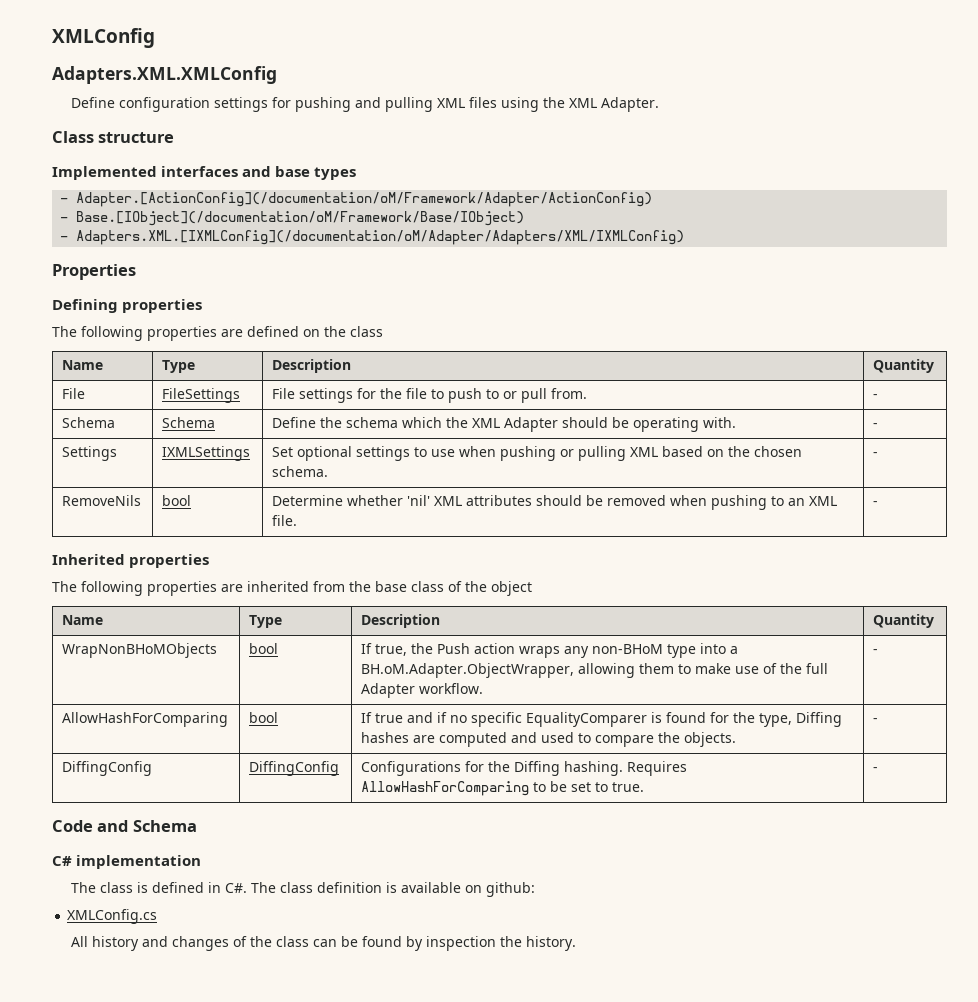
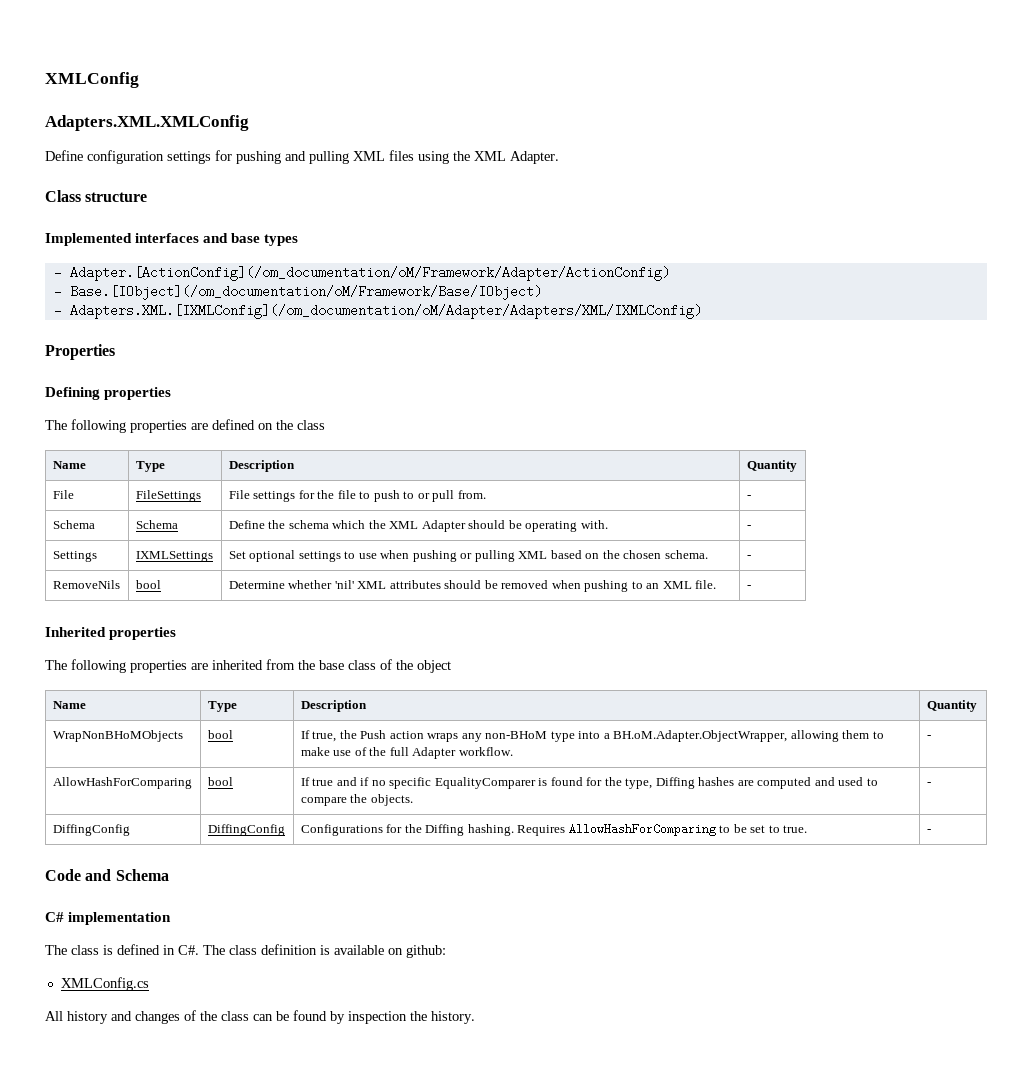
[76,192,653,207] [60,211,525,226] [60,230,685,245] Adapter.[ActionConfig](/documentation/oM/Framework/Adapter/ActionConfig) // - Base.[IObject](/documentation/oM/Framework/Base/IObject) // - Adapters.XML.[IXMLConfig](/documentation/oM/Adapter/Adapters/XML/IXMLConfig) -> [69,266,670,281] [53,285,542,300] [53,304,702,319] Adapter.[ActionConfig](/om_documentation/oM/Framework/Adapter/ActionConfig) // - Base.[IObject](/om_documentation/oM/Framework/Base/IObject) // - Adapters.XML.[IXMLConfig](/om_documentation/oM/Adapter/Adapters/XML/IXMLConfig)

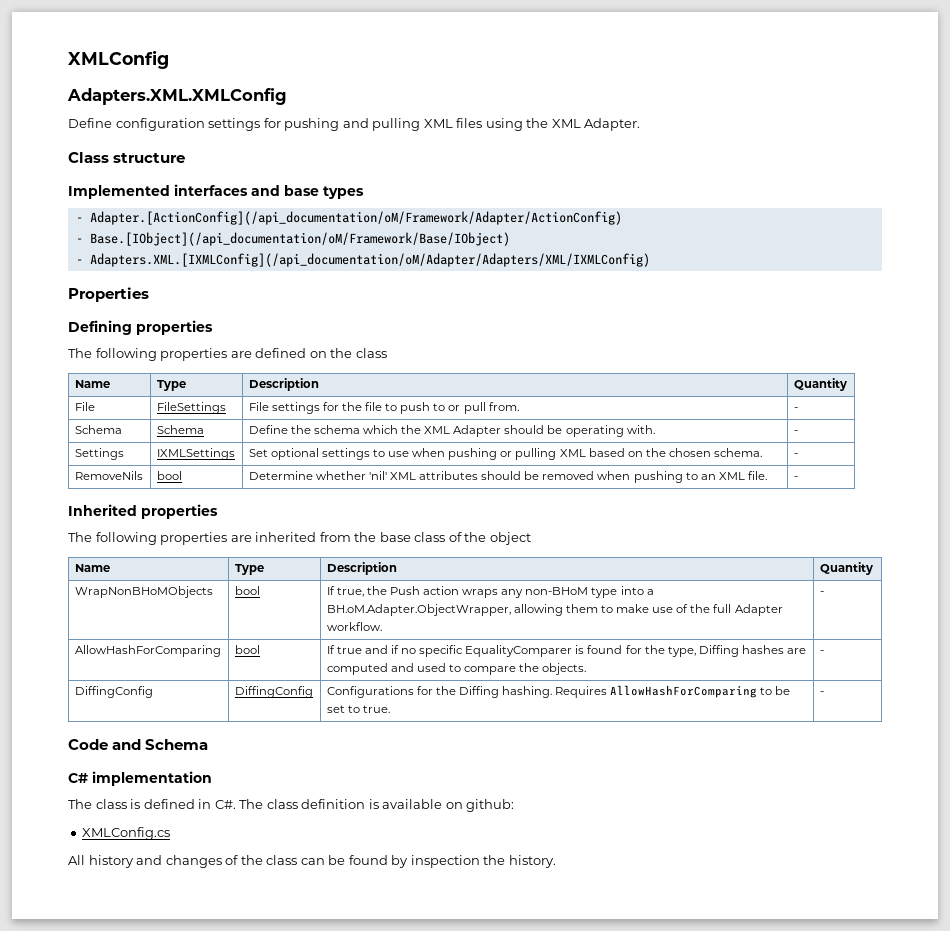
[69,266,670,281] [53,285,542,300] [53,304,702,319] Adapter.[ActionConfig](/om_documentation/oM/Framework/Adapter/ActionConfig) // - Base.[IObject](/om_documentation/oM/Framework/Base/IObject) // - Adapters.XML.[IXMLConfig](/om_documentation/oM/Adapter/Adapters/XML/IXMLConfig) -> [89,211,622,225] [75,232,510,246] [75,253,650,267] Adapter.[ActionConfig](/api_documentation/oM/Framework/Adapter/ActionConfig) // - Base.[IObject](/api_documentation/oM/Framework/Base/IObject) // - Adapters.XML.[IXMLConfig](/api_documentation/oM/Adapter/Adapters/XML/IXMLConfig)

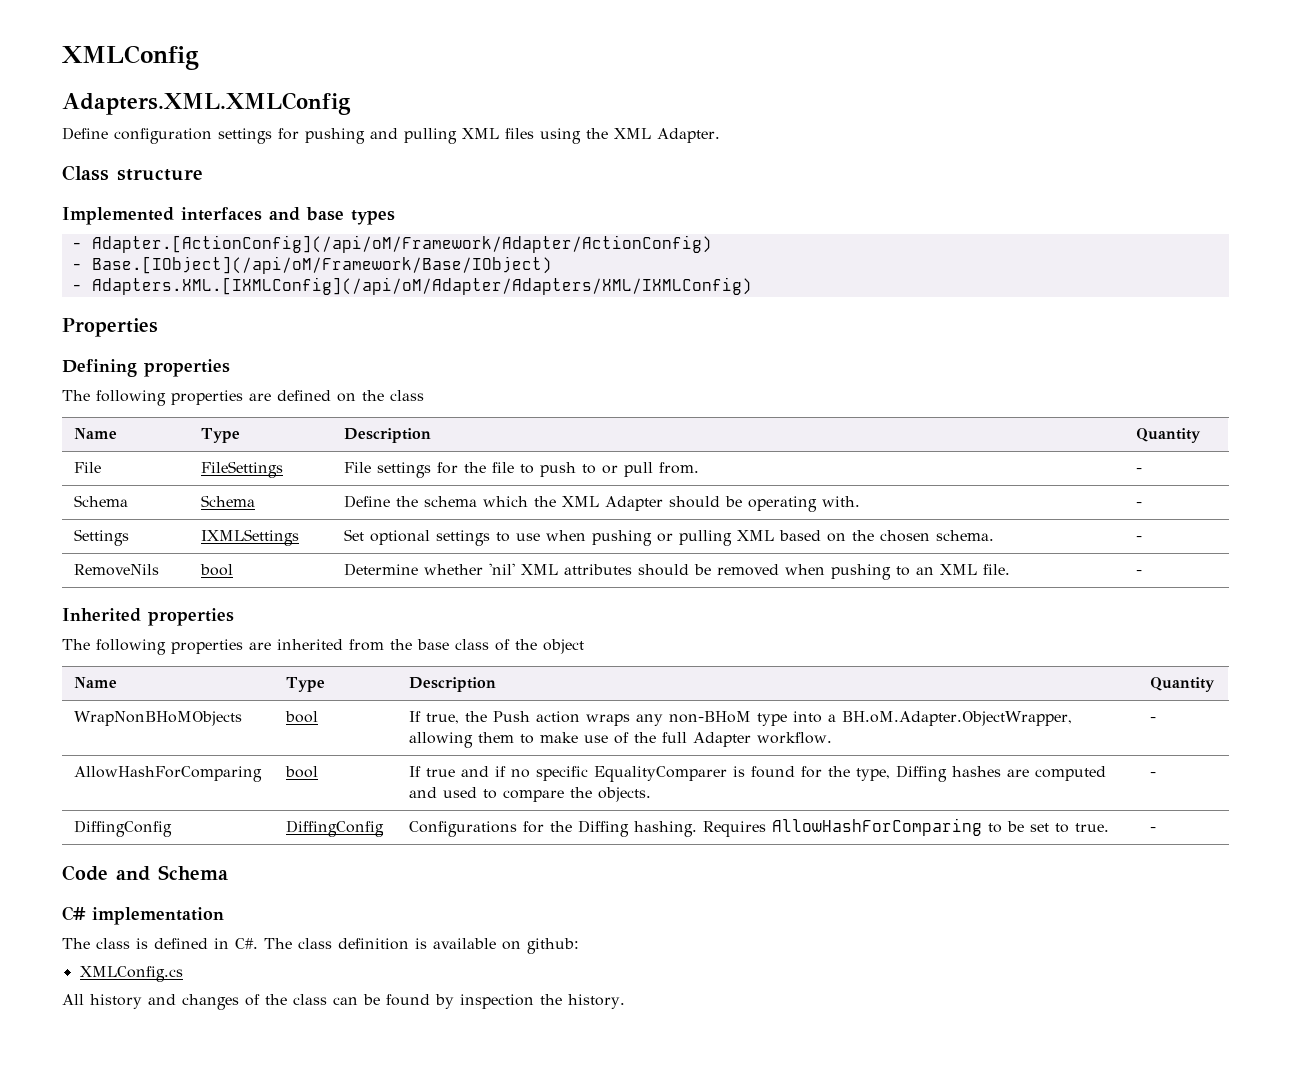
[89,211,622,225] [75,232,510,246] [75,253,650,267] Adapter.[ActionConfig](/api_documentation/oM/Framework/Adapter/ActionConfig) // - Base.[IObject](/api_documentation/oM/Framework/Base/IObject) // - Adapters.XML.[IXMLConfig](/api_documentation/oM/Adapter/Adapters/XML/IXMLConfig) -> [91,235,712,253] [71,256,552,274] [71,277,752,295] Adapter.[ActionConfig](/api/oM/Framework/Adapter/ActionConfig) // - Base.[IObject](/api/oM/Framework/Base/IObject) // - Adapters.XML.[IXMLConfig](/api/oM/Adapter/Adapters/XML/IXMLConfig)

